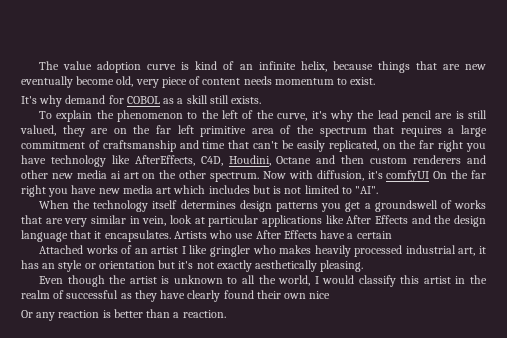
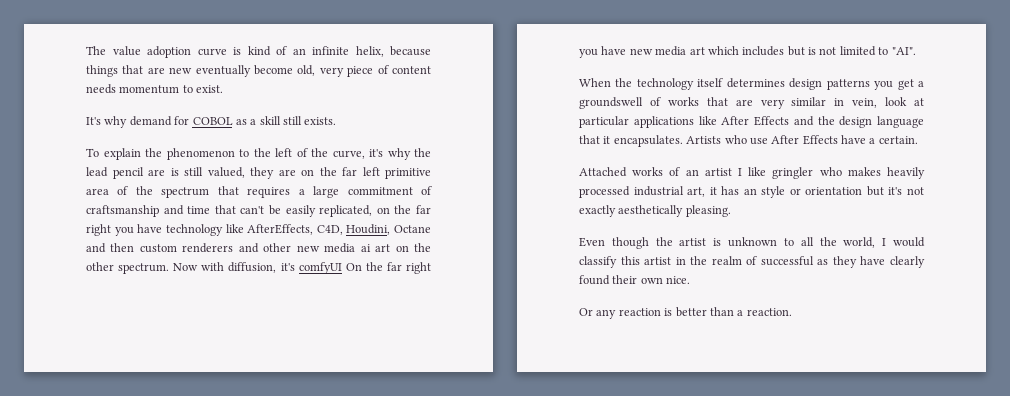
[356,231,392,239] certain -> [878,136,918,144] certain.
[309,291,331,299] nice -> [666,276,691,284] nice.

